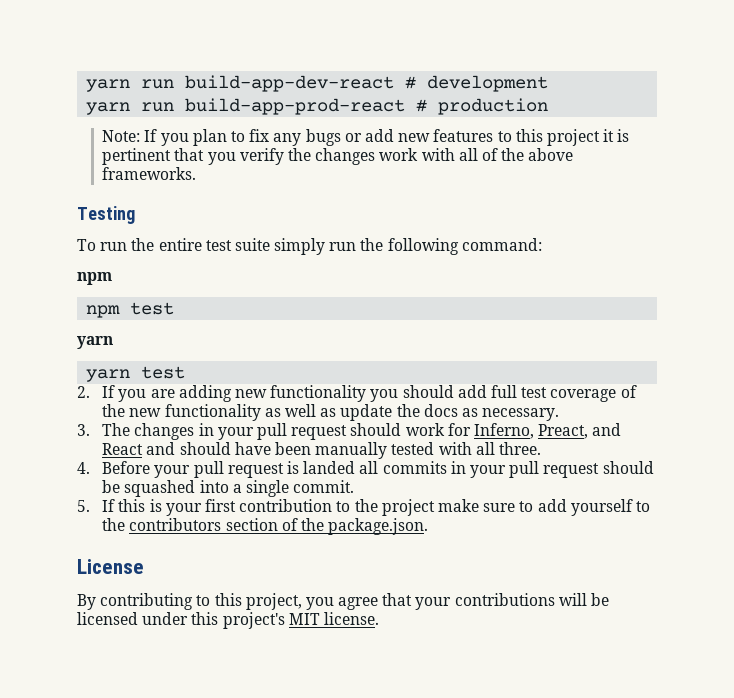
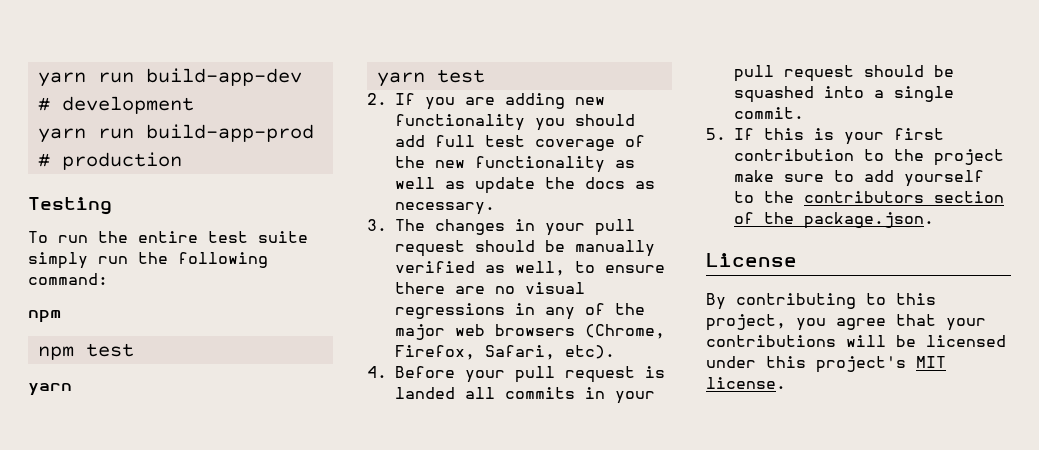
[86,75,395,92] yarn run build-app-dev-react -> [37,68,302,87] yarn run build-app-dev
[185,98,406,115] build-app-prod-react -> [145,124,314,142] build-app-prod
[102,129,630,146] [102,148,574,165] [102,167,197,180] // Note: If you plan to fix any bugs or add new features to this project it is pertinent that you verify the changes work with all of the above frameworks. -> (182, 161) none
[405,423,622,439] [102,442,541,459] work for Inferno, Preact, and React and should have been manually tested with all three. -> [545,240,655,257] [395,261,665,276] [395,282,585,294] [395,303,645,320] [395,324,665,340] [395,345,615,360] be manually verified as well, to ensure there are no visual regressions in any of the major web browsers (Chrome, Firefox, Safari, etc).

